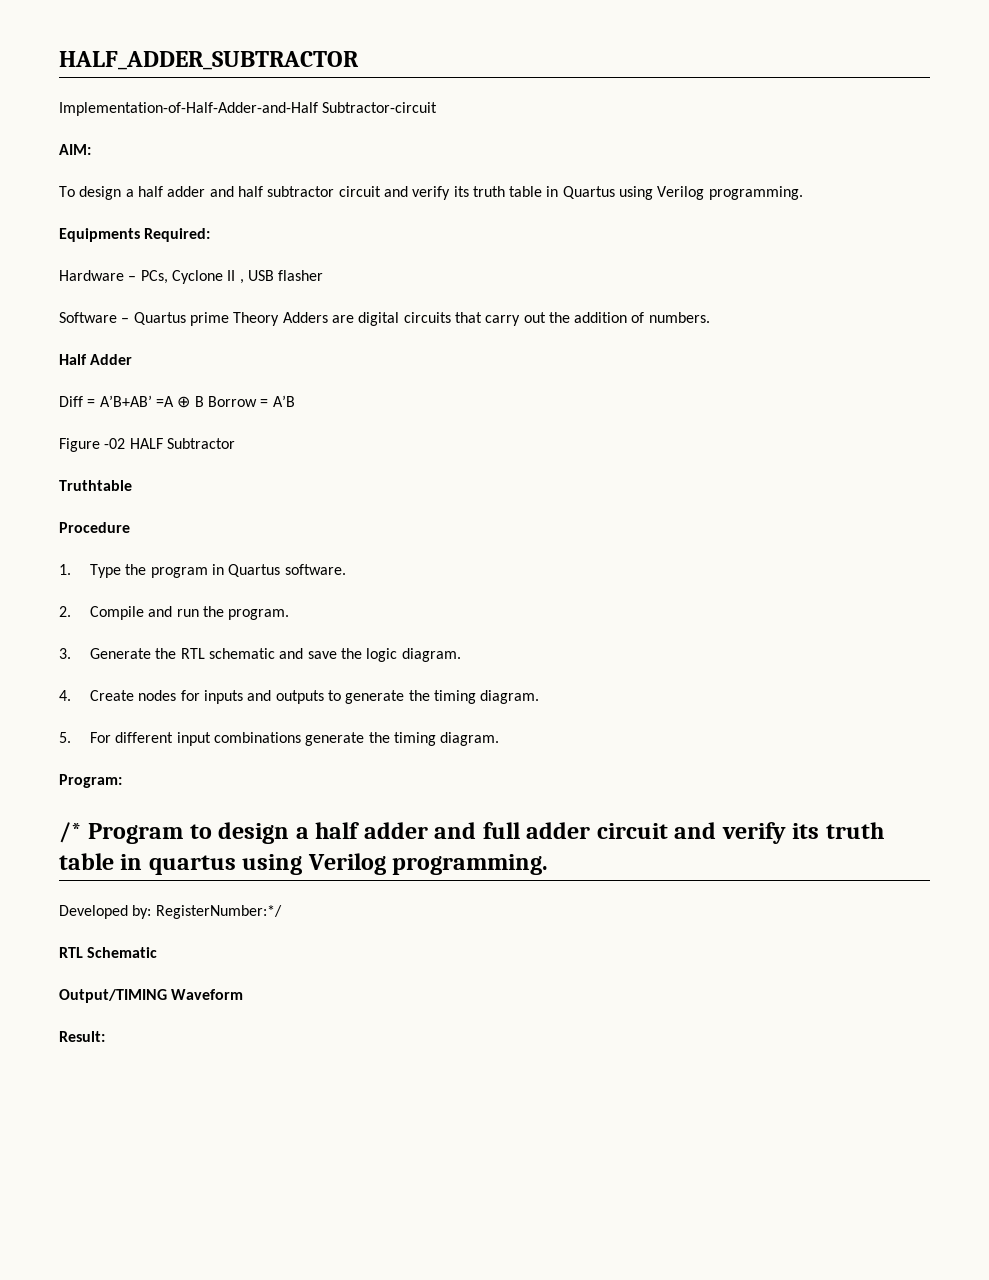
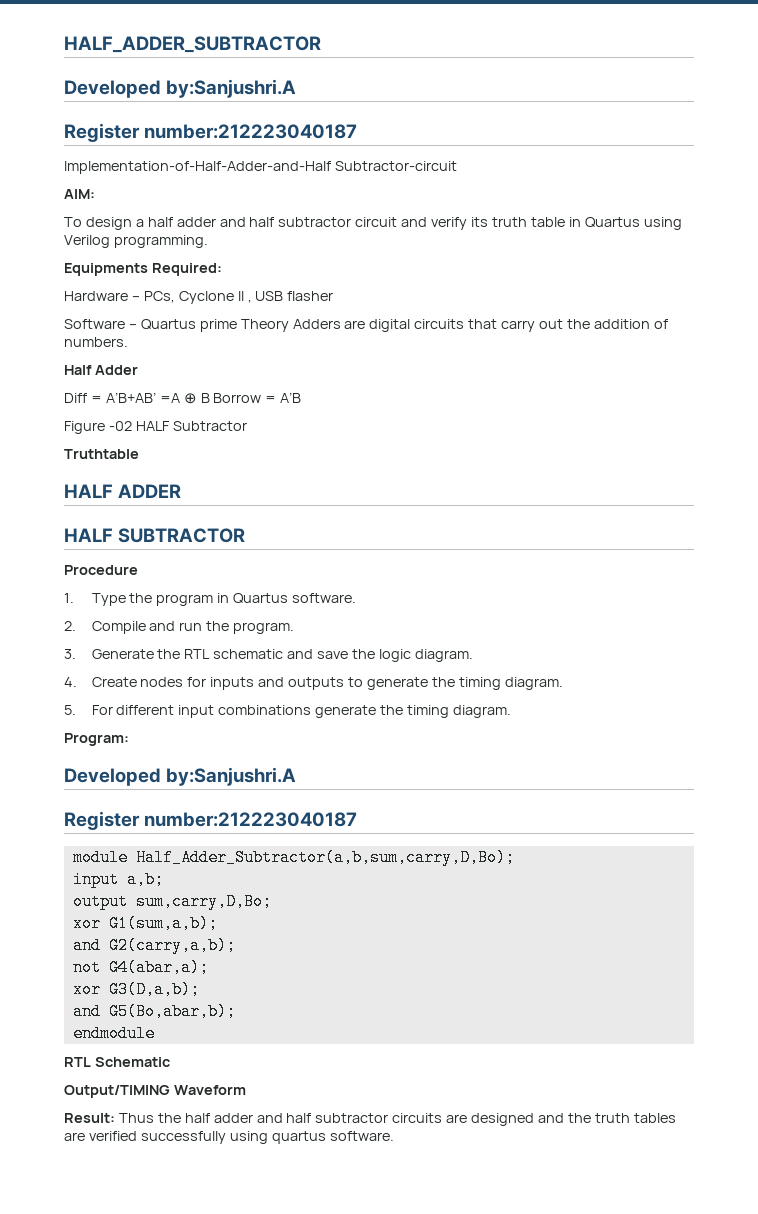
(359, 60) none -> [64,79,297,98] [64,123,358,142] // Developed by:Sanjushri.A // Register number:212223040187
(132, 485) none -> [64,484,182,498] [64,528,246,543] // HALF ADDER // HALF SUBTRACTOR
[59,822,884,844] [59,853,549,875] [59,905,282,919] /* Program to design a half adder and full adder circuit and verify its truth table in quartus using Verilog programming. // Developed by: RegisterNumber:*/ -> [64,767,297,786] [64,811,358,830] [72,849,515,866] [72,871,164,888] [72,893,272,910] [72,915,218,932] [72,937,236,954] [72,959,209,976] [72,981,200,998] [72,1003,236,1020] [72,1025,155,1042] Developed by:Sanjushri.A // Register number:212223040187 // module Half_Adder_Subtractor(a,b,sum,carry,D,Bo); // input a,b; // output sum,carry,D,Bo; // xor G1(sum,a,b); // and G2(carry,a,b); // not G4(abar,a); // xor G3(D,a,b); // and G5(Bo,abar,b); // endmodule
(105, 1036) none -> [118,1113,676,1126] [64,1131,394,1144] Thus the half adder and half subtractor circuits are designed and the truth tables are verified successfully using quartus software.

